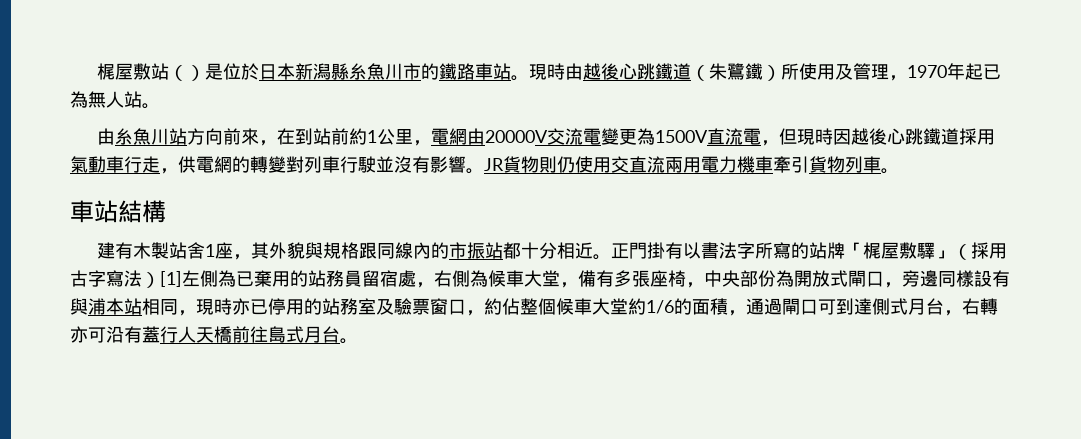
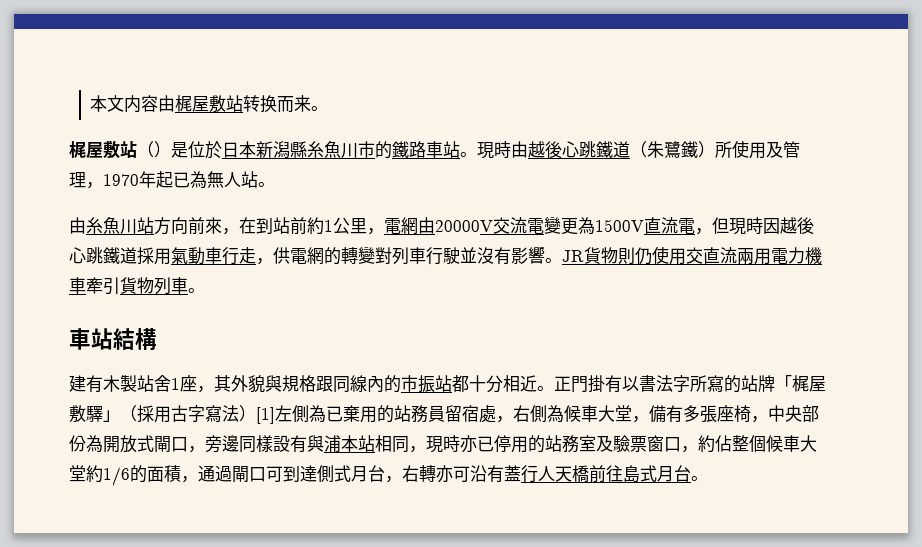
(96, 71) none -> [90,95,329,113] 本文内容由梶屋敷站转换而来。 //

